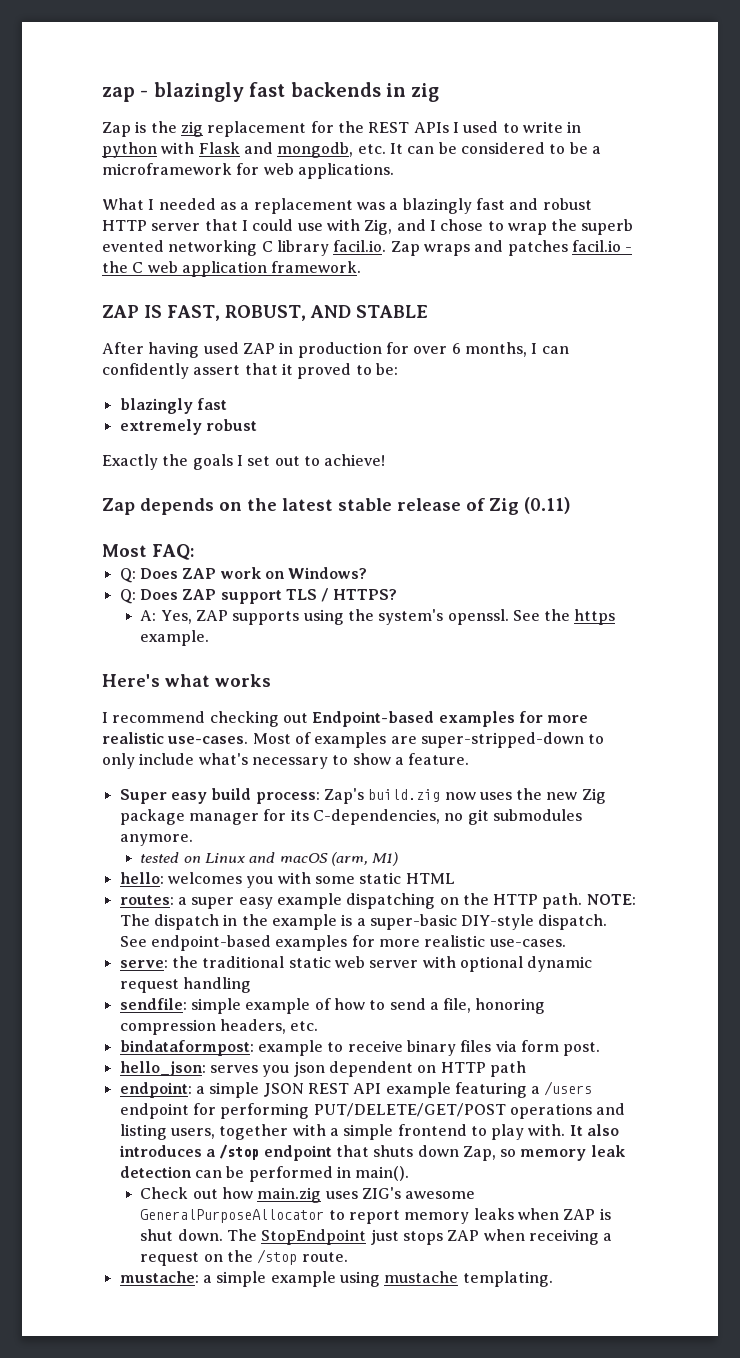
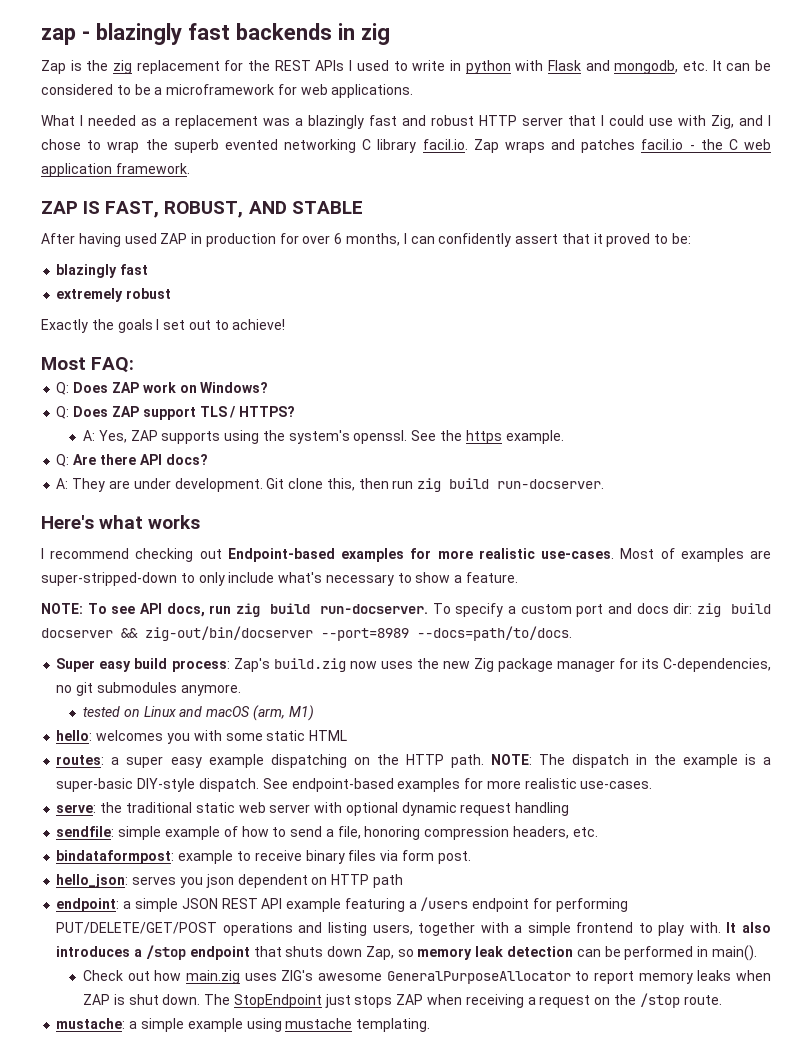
[102,497,571,515] // Zap depends on the latest stable release of Zig (0.11) -> (286, 324) none
(210, 638) none -> [56,454,208,467] [56,478,605,492] // Q: Are there API docs? // A: They are under development. Git clone this, then run zig build run-docserver.
(470, 759) none -> [41,603,772,617] [41,626,572,641] // NOTE: To see API docs, run zig build run-docserver. To specify a custom port and docs dir: zig build docserver && zig-out/bin/docserver --port=8989 --docs=path/to/docs.

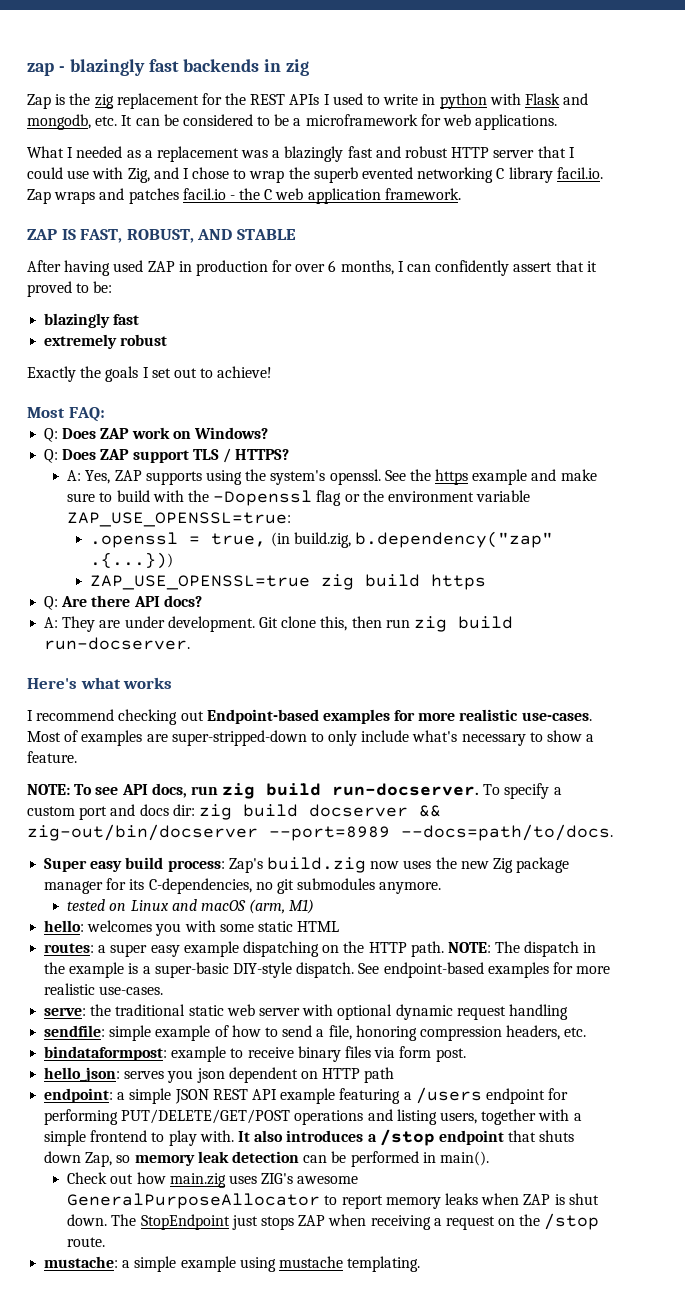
[505,430,564,444] example. -> [472,469,597,485] [67,490,531,506] [67,512,292,527] [90,531,553,548] [90,552,174,569] [90,574,487,590] example and make sure to build with the -Dopenssl flag or the environment variable ZAP_USE_OPENSSL=true: // .openssl = true, (in build.zig, b.dependency("zap" .{...})) // ZAP_USE_OPENSSL=true zig build https

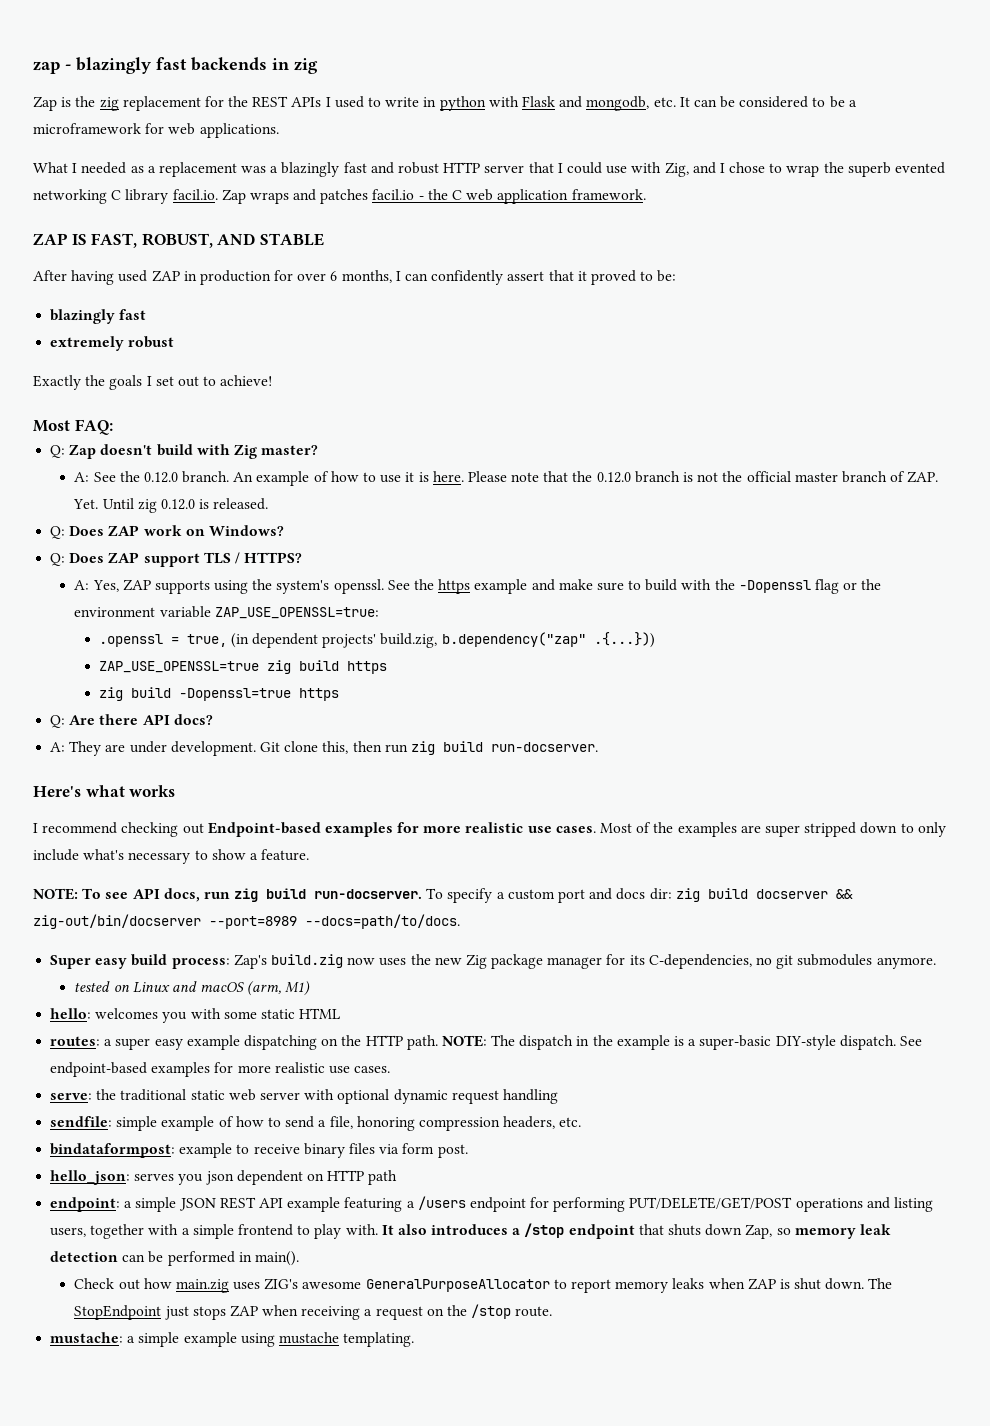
(105, 414) none -> [50,444,319,459] [74,471,939,486] [73,498,269,513] // Q: Zap doesn't build with Zig master? // A: See the 0.12.0 branch. An example of how to use it is here. Please note that the 0.12.0 branch is not the official master branch of ZAP. Yet. Until zig 0.12.0 is released.
(290, 539) none -> [251,633,377,648] dependent projects'
(487, 582) none -> [98,687,339,701] // zig build -Dopenssl=true https
[521,712,592,721] use-cases. -> [527,826,596,833] use cases.
(79, 736) none -> [653,822,674,833] the
[171,730,307,746] super-stripped-down -> [764,822,898,837] super stripped down
[99,986,164,995] use-cases. -> [328,1066,391,1074] use cases.

